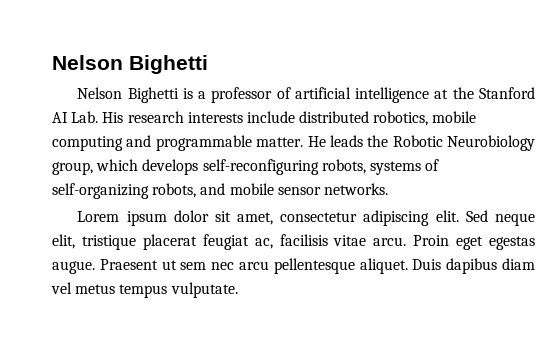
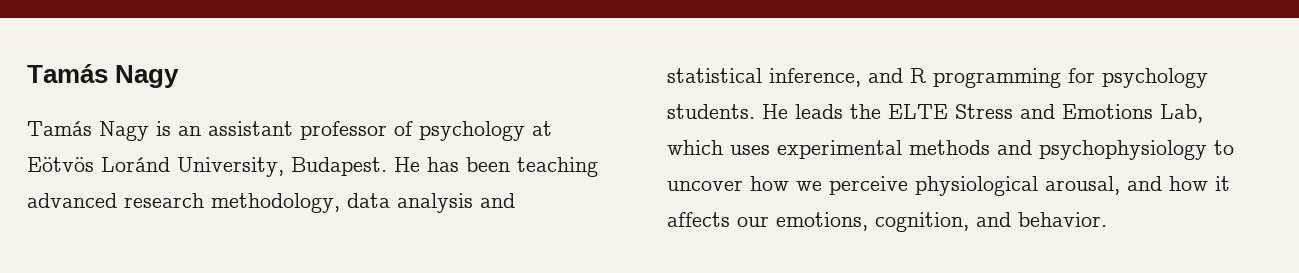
[52,55,208,74] [77,87,535,103] [52,111,477,126] [52,135,535,151] [52,159,440,175] [52,183,388,199] [77,210,535,226] [52,234,535,250] [52,258,536,274] [51,282,238,298] Nelson Bighetti // Nelson Bighetti is a professor of artificial intelligence at the Stanford AI Lab. His research interests include distributed robotics, mobile computing and programmable matter. He leads the Robotic Neurobiology group, which develops self-reconfiguring robots, systems of self-organizing robots, and mobile sensor networks. // Lorem ipsum dolor sit amet, consectetur adipiscing elit. Sed neque elit, tristique placerat feugiat ac, facilisis vitae arcu. Proin eget egestas augue. Praesent ut sem nec arcu pellentesque aliquet. Duis dapibus diam vel metus tempus vulputate. -> [27,64,180,88] [27,121,552,141] [27,157,598,177] [27,193,515,213] [667,68,1208,88] [667,104,1203,123] [667,140,1234,160] [667,176,1230,196] [667,212,1107,232] Tamás Nagy // Tamás Nagy is an assistant professor of psychology at Eötvös Loránd University, Budapest. He has been teaching advanced research methodology, data analysis and statistical inference, and R programming for psychology students. He leads the ELTE Stress and Emotions Lab, which uses experimental methods and psychophysiology to uncover how we perceive physiological arousal, and how it affects our emotions, cognition, and behavior.

